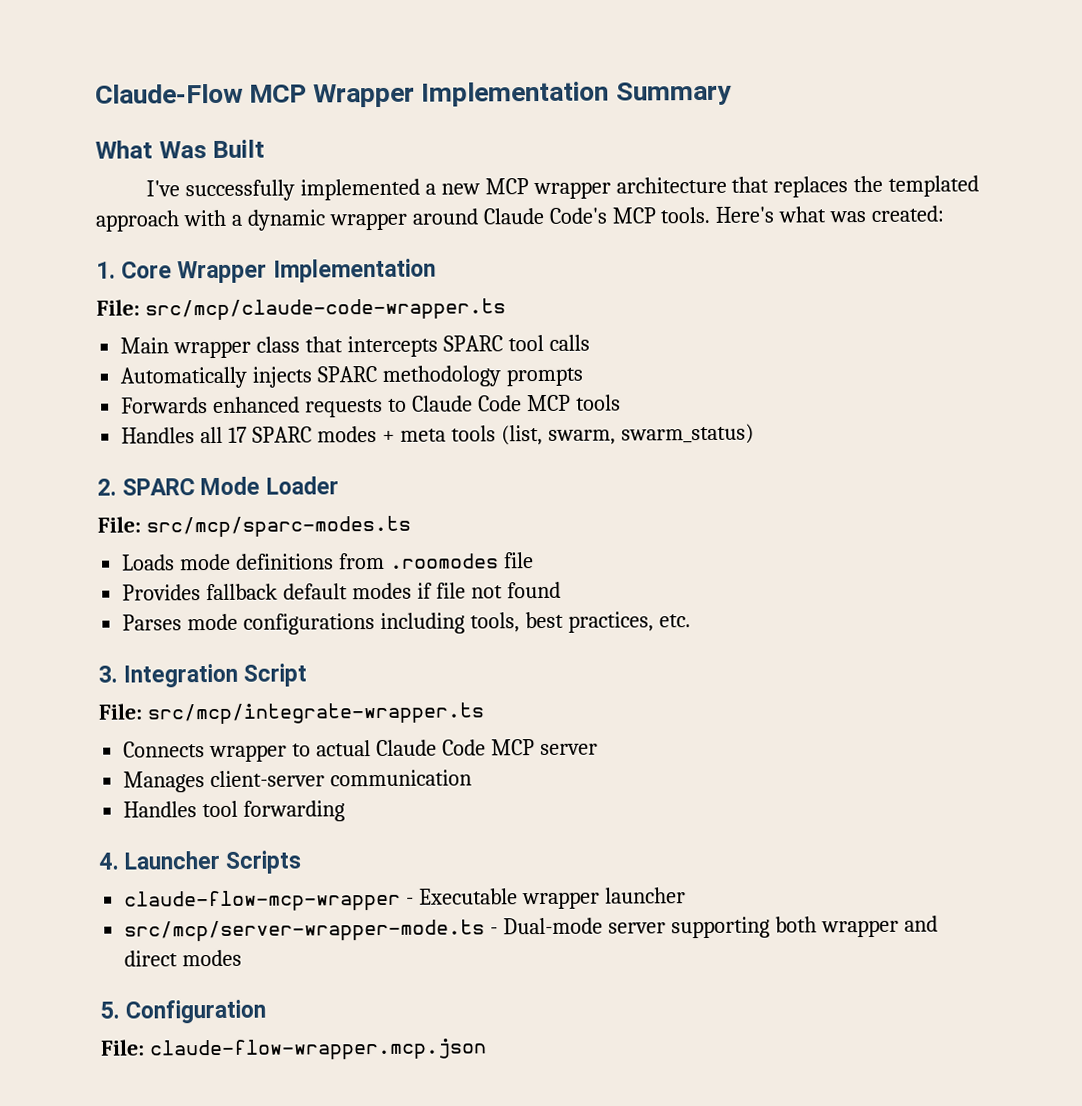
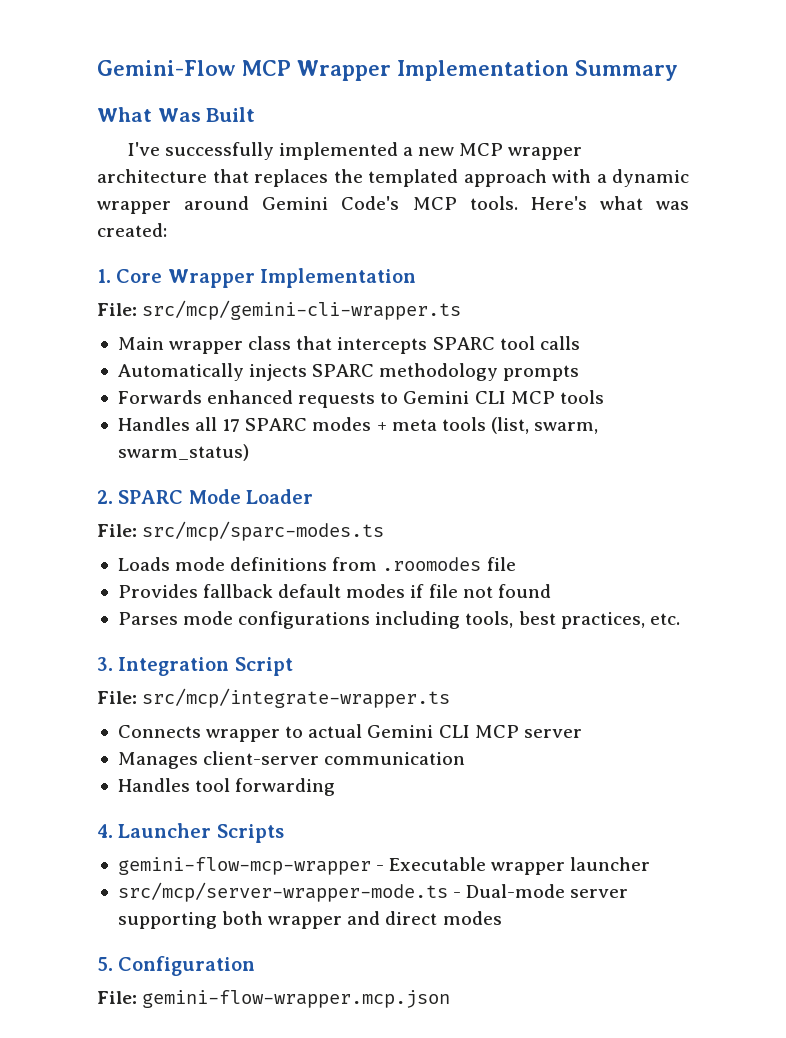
[95,83,244,104] Claude-Flow -> [97,60,236,76] Gemini-Flow
[482,207,544,225] Claude -> [262,197,329,210] Gemini
[144,298,506,321] src/mcp/claude-code-wrapper.ts -> [142,300,462,320] src/mcp/gemini-cli-wrapper.ts
[411,395,522,412] Claude Code -> [403,391,506,404] Gemini CLI
[375,739,486,757] Claude Code -> [367,725,470,738] Gemini CLI
[124,889,402,912] claude-flow-mcp-wrapper -> [117,857,371,875] gemini-flow-mcp-wrapper
[148,1038,487,1061] claude-flow-wrapper.mcp.json -> [142,990,451,1008] gemini-flow-wrapper.mcp.json

